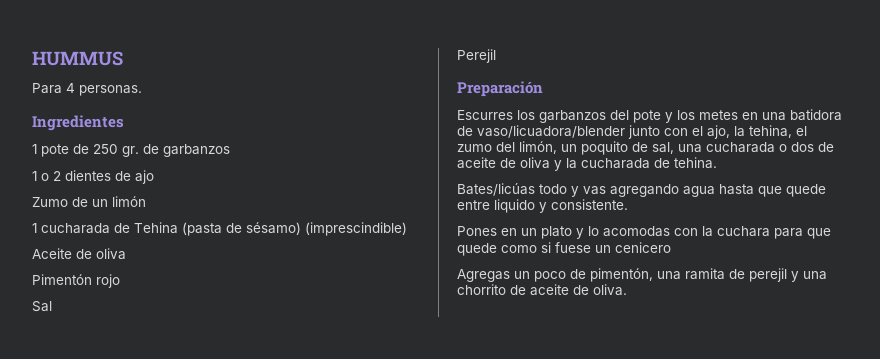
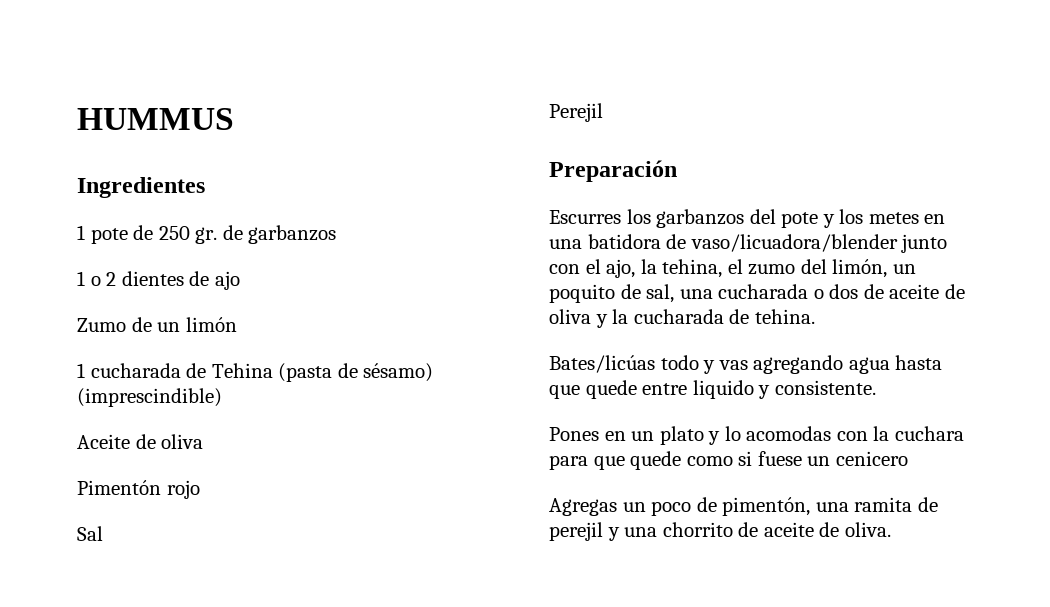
[32,83,142,96] // Para 4 personas. -> (234, 119) none

